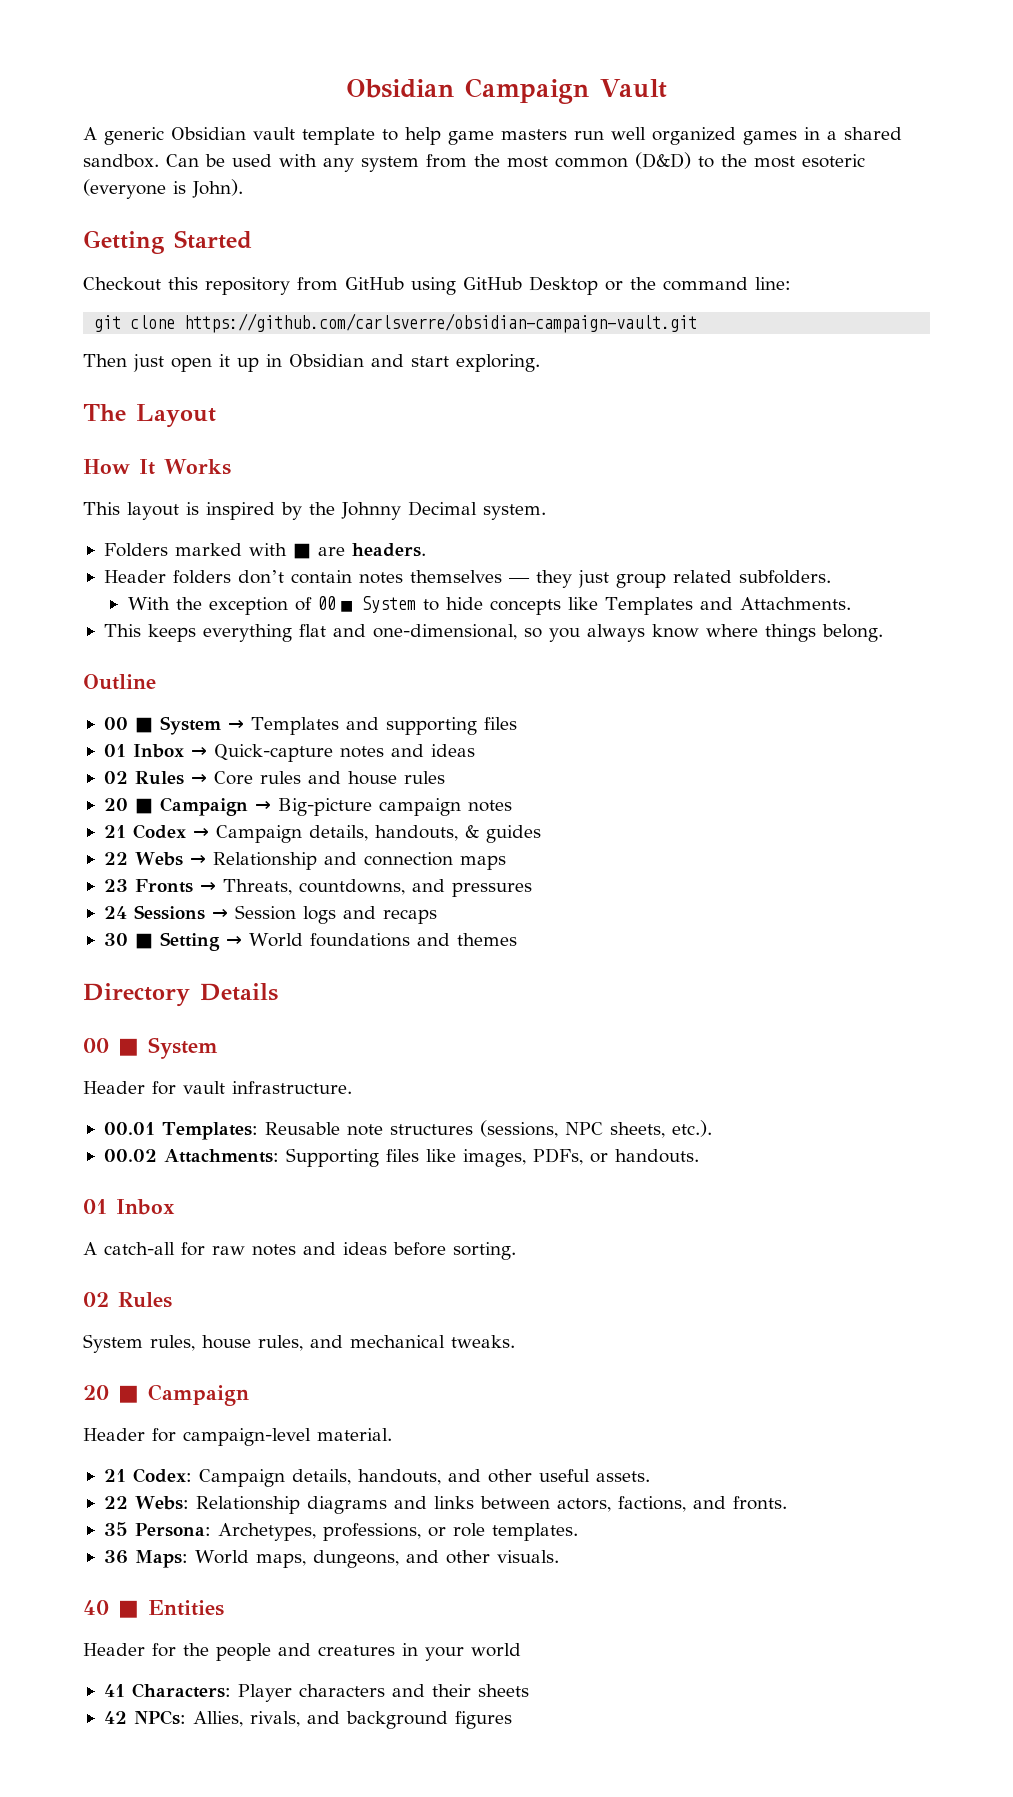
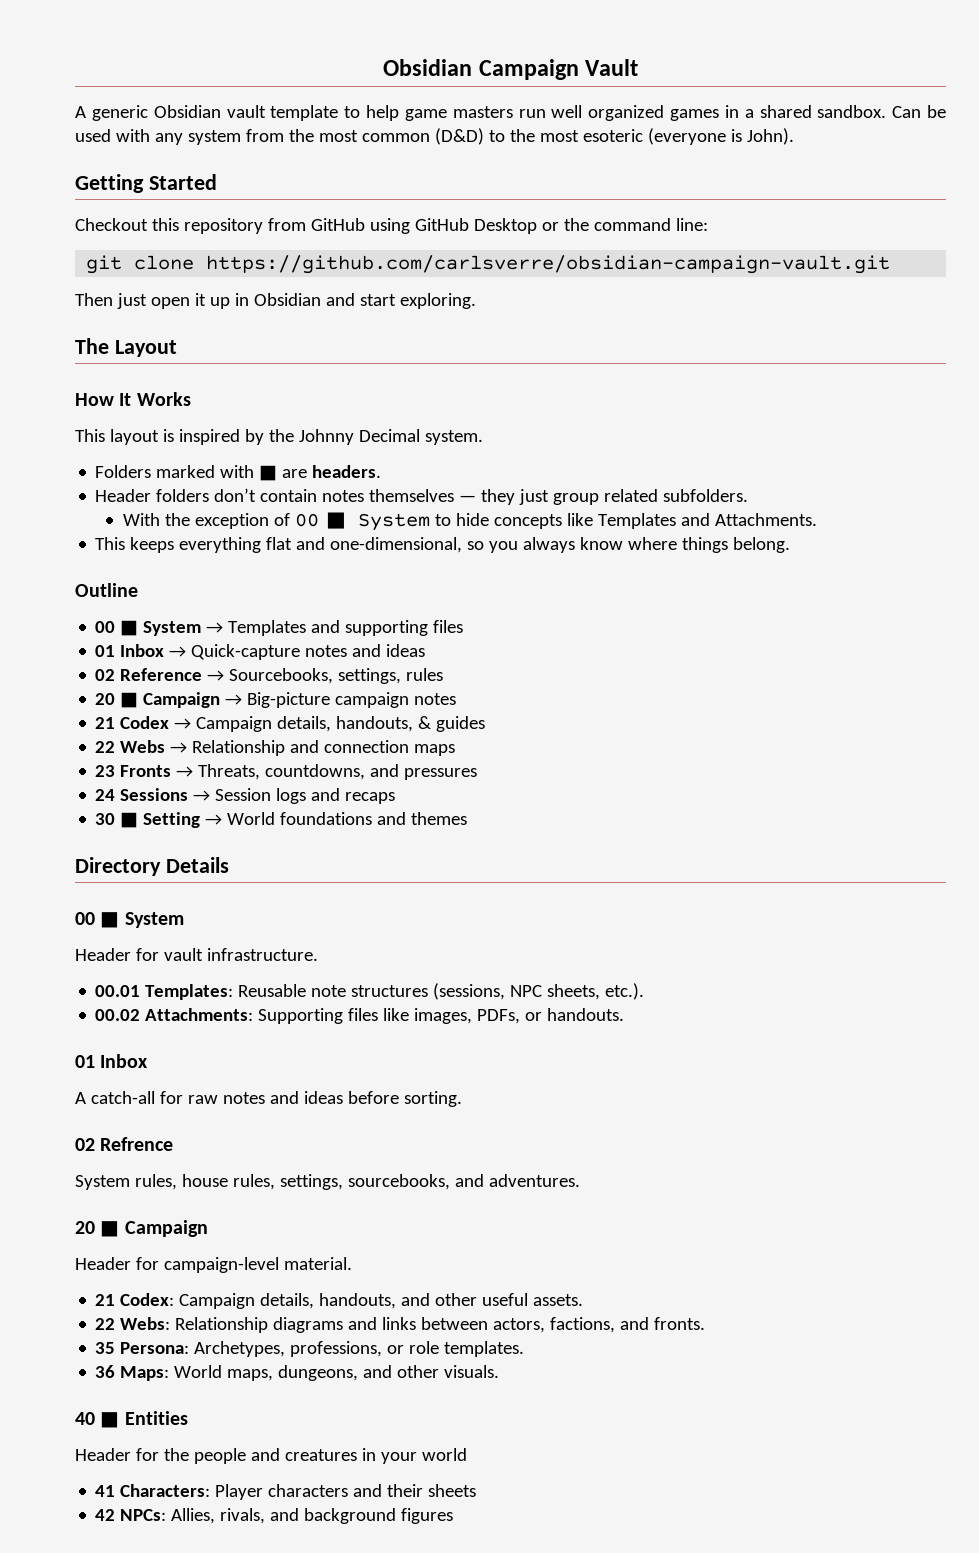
[134,771,397,785] Rules → Core rules and house -> [120,668,402,684] Reference → Sourcebooks, settings,
[118,1292,172,1308] Rules -> [100,1137,174,1151] Refrence
[310,1335,515,1348] and mechanical tweaks. -> [279,1174,580,1190] settings, sourcebooks, and adventures.

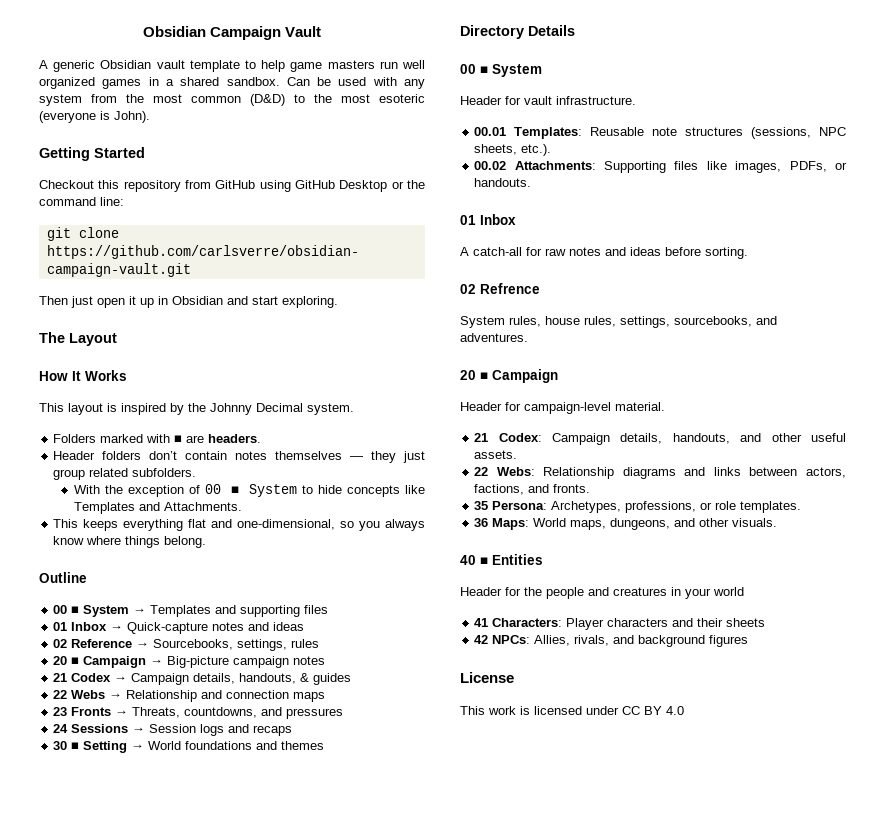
(454, 1516) none -> [460,672,514,683] [460,706,684,715] // License // This work is licensed under CC BY 4.0

